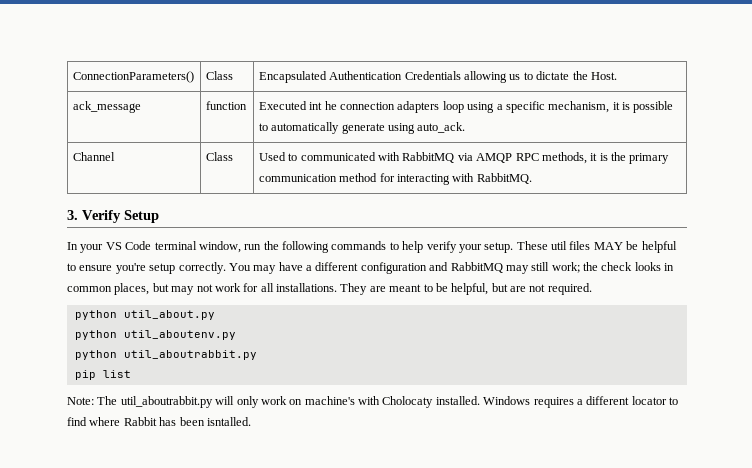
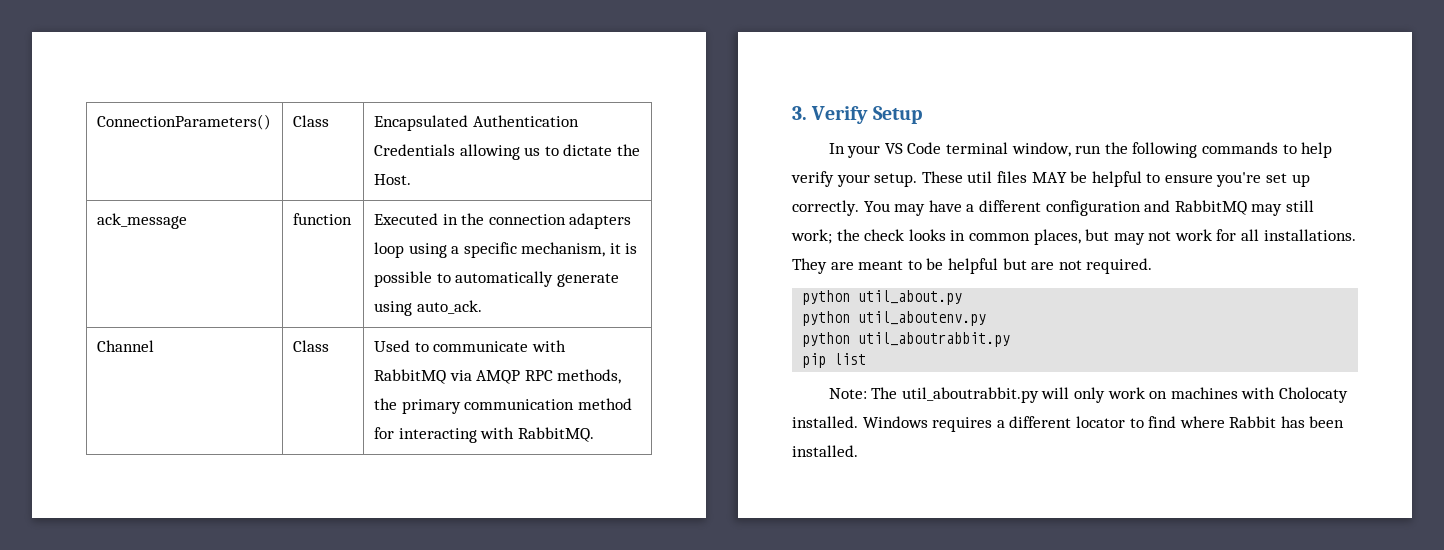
[309,101,337,110] int he -> [442,213,485,225] in the
[300,152,376,161] communicated -> [433,341,529,352] communicate
[590,153,608,161] it is -> (622, 376) none
[149,263,176,274] setup -> [1266,173,1310,187] set up
[451,283,489,295] helpful, -> [947,258,998,274] helpful
[304,396,355,405] machine's -> [1170,387,1238,399] machines
[206,417,251,426] isntalled. -> [792,445,858,457] installed.

